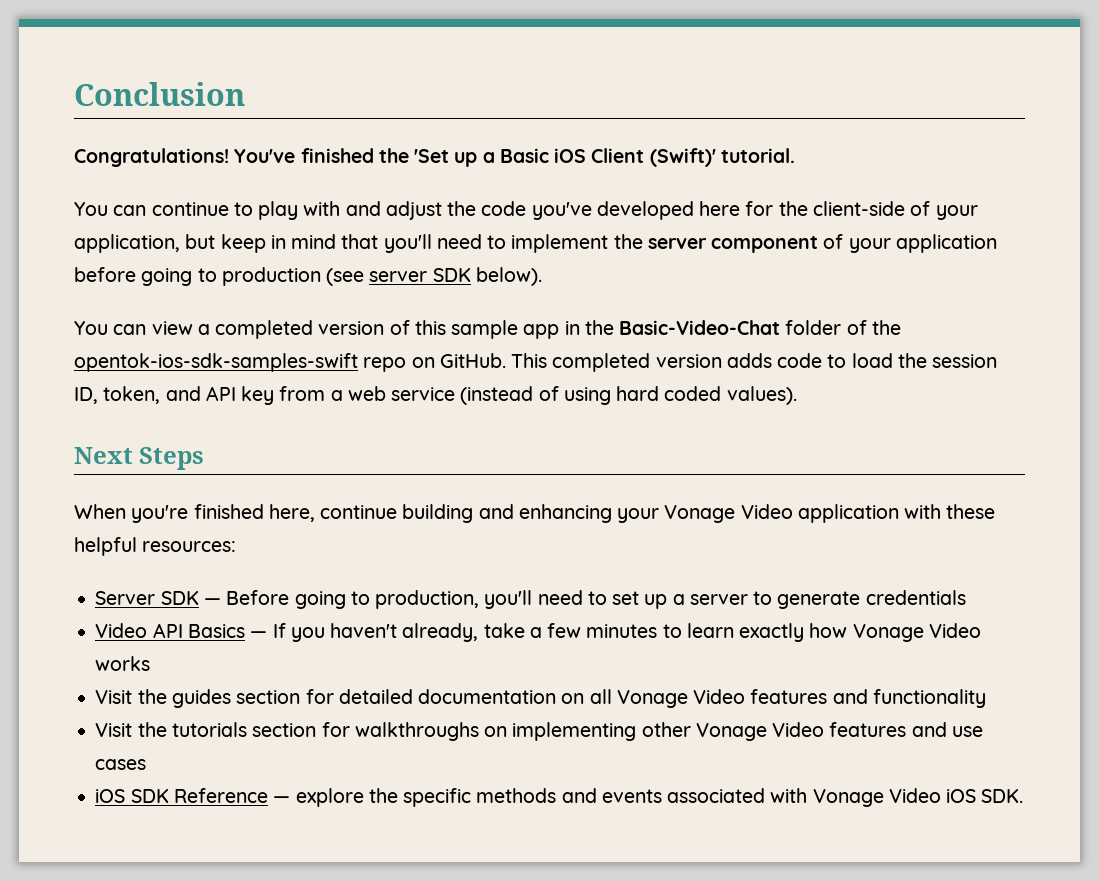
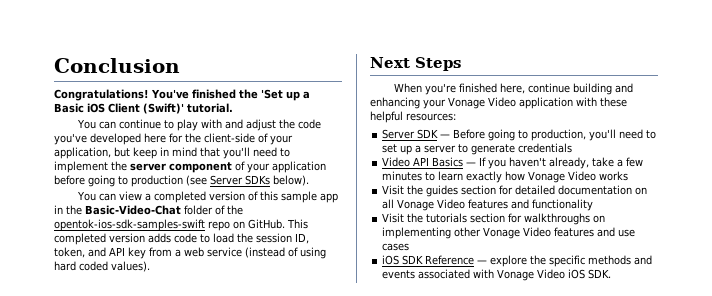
[369,268,471,282] server SDK -> [210,175,270,185] Server SDKs

